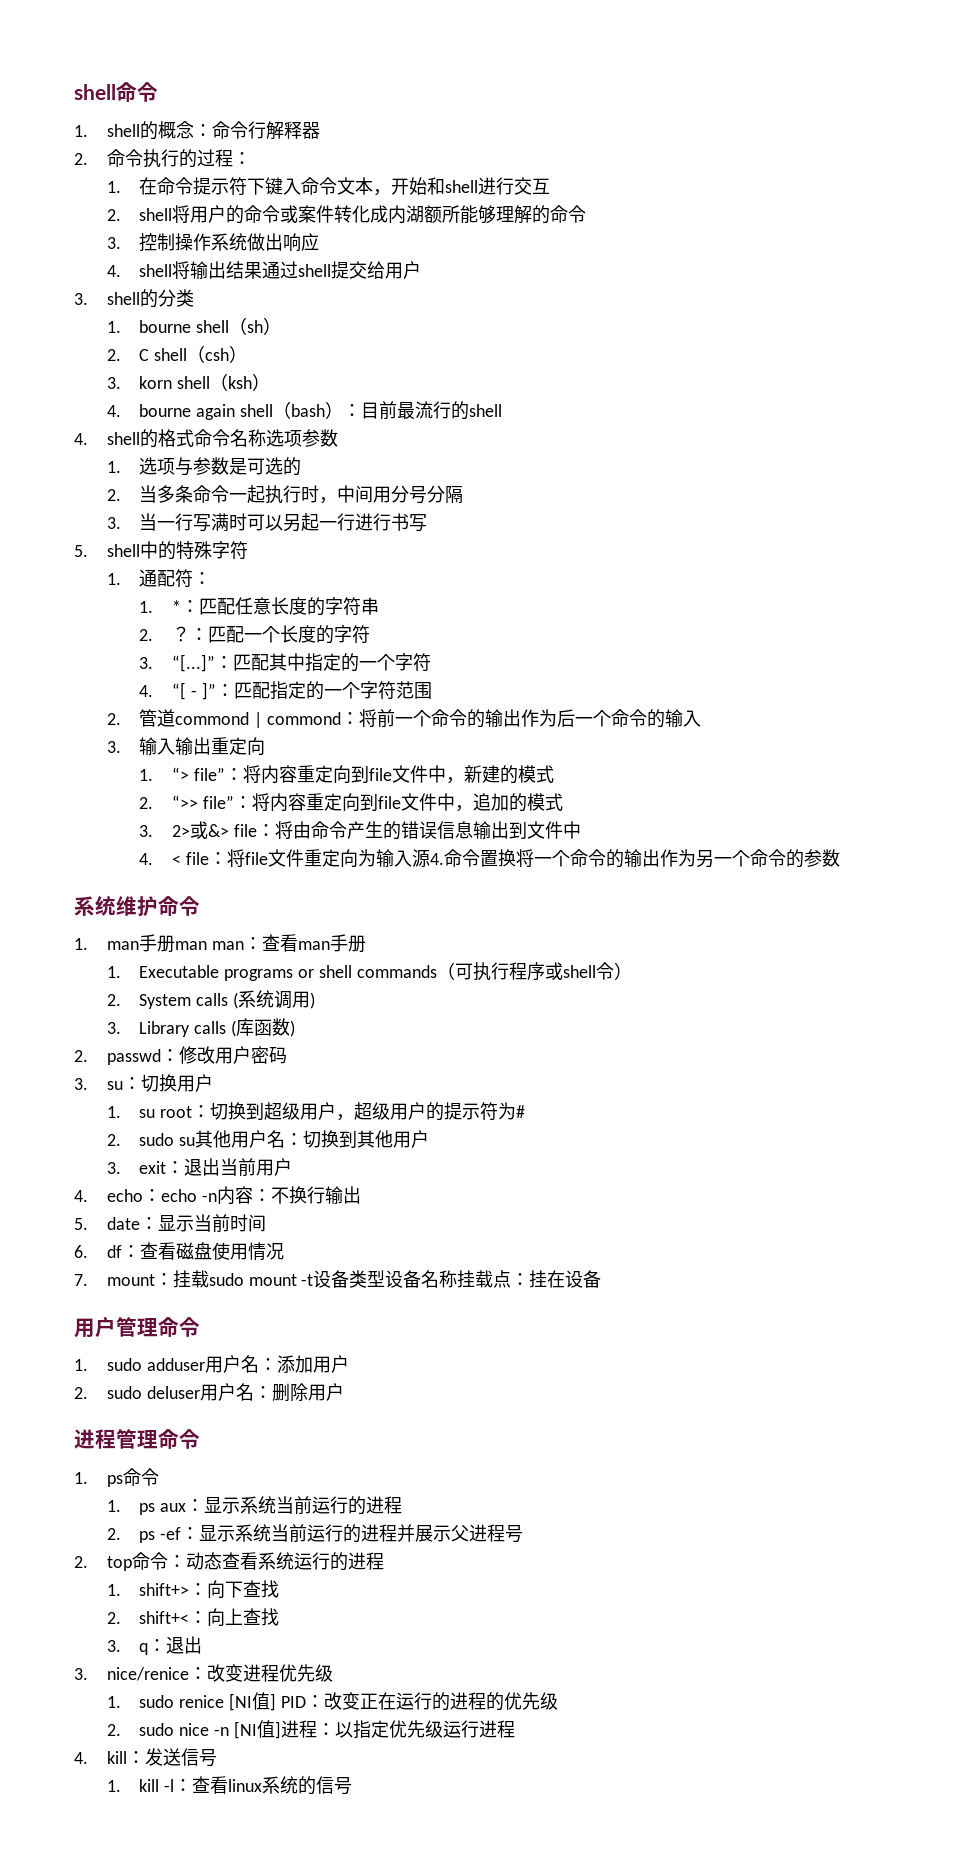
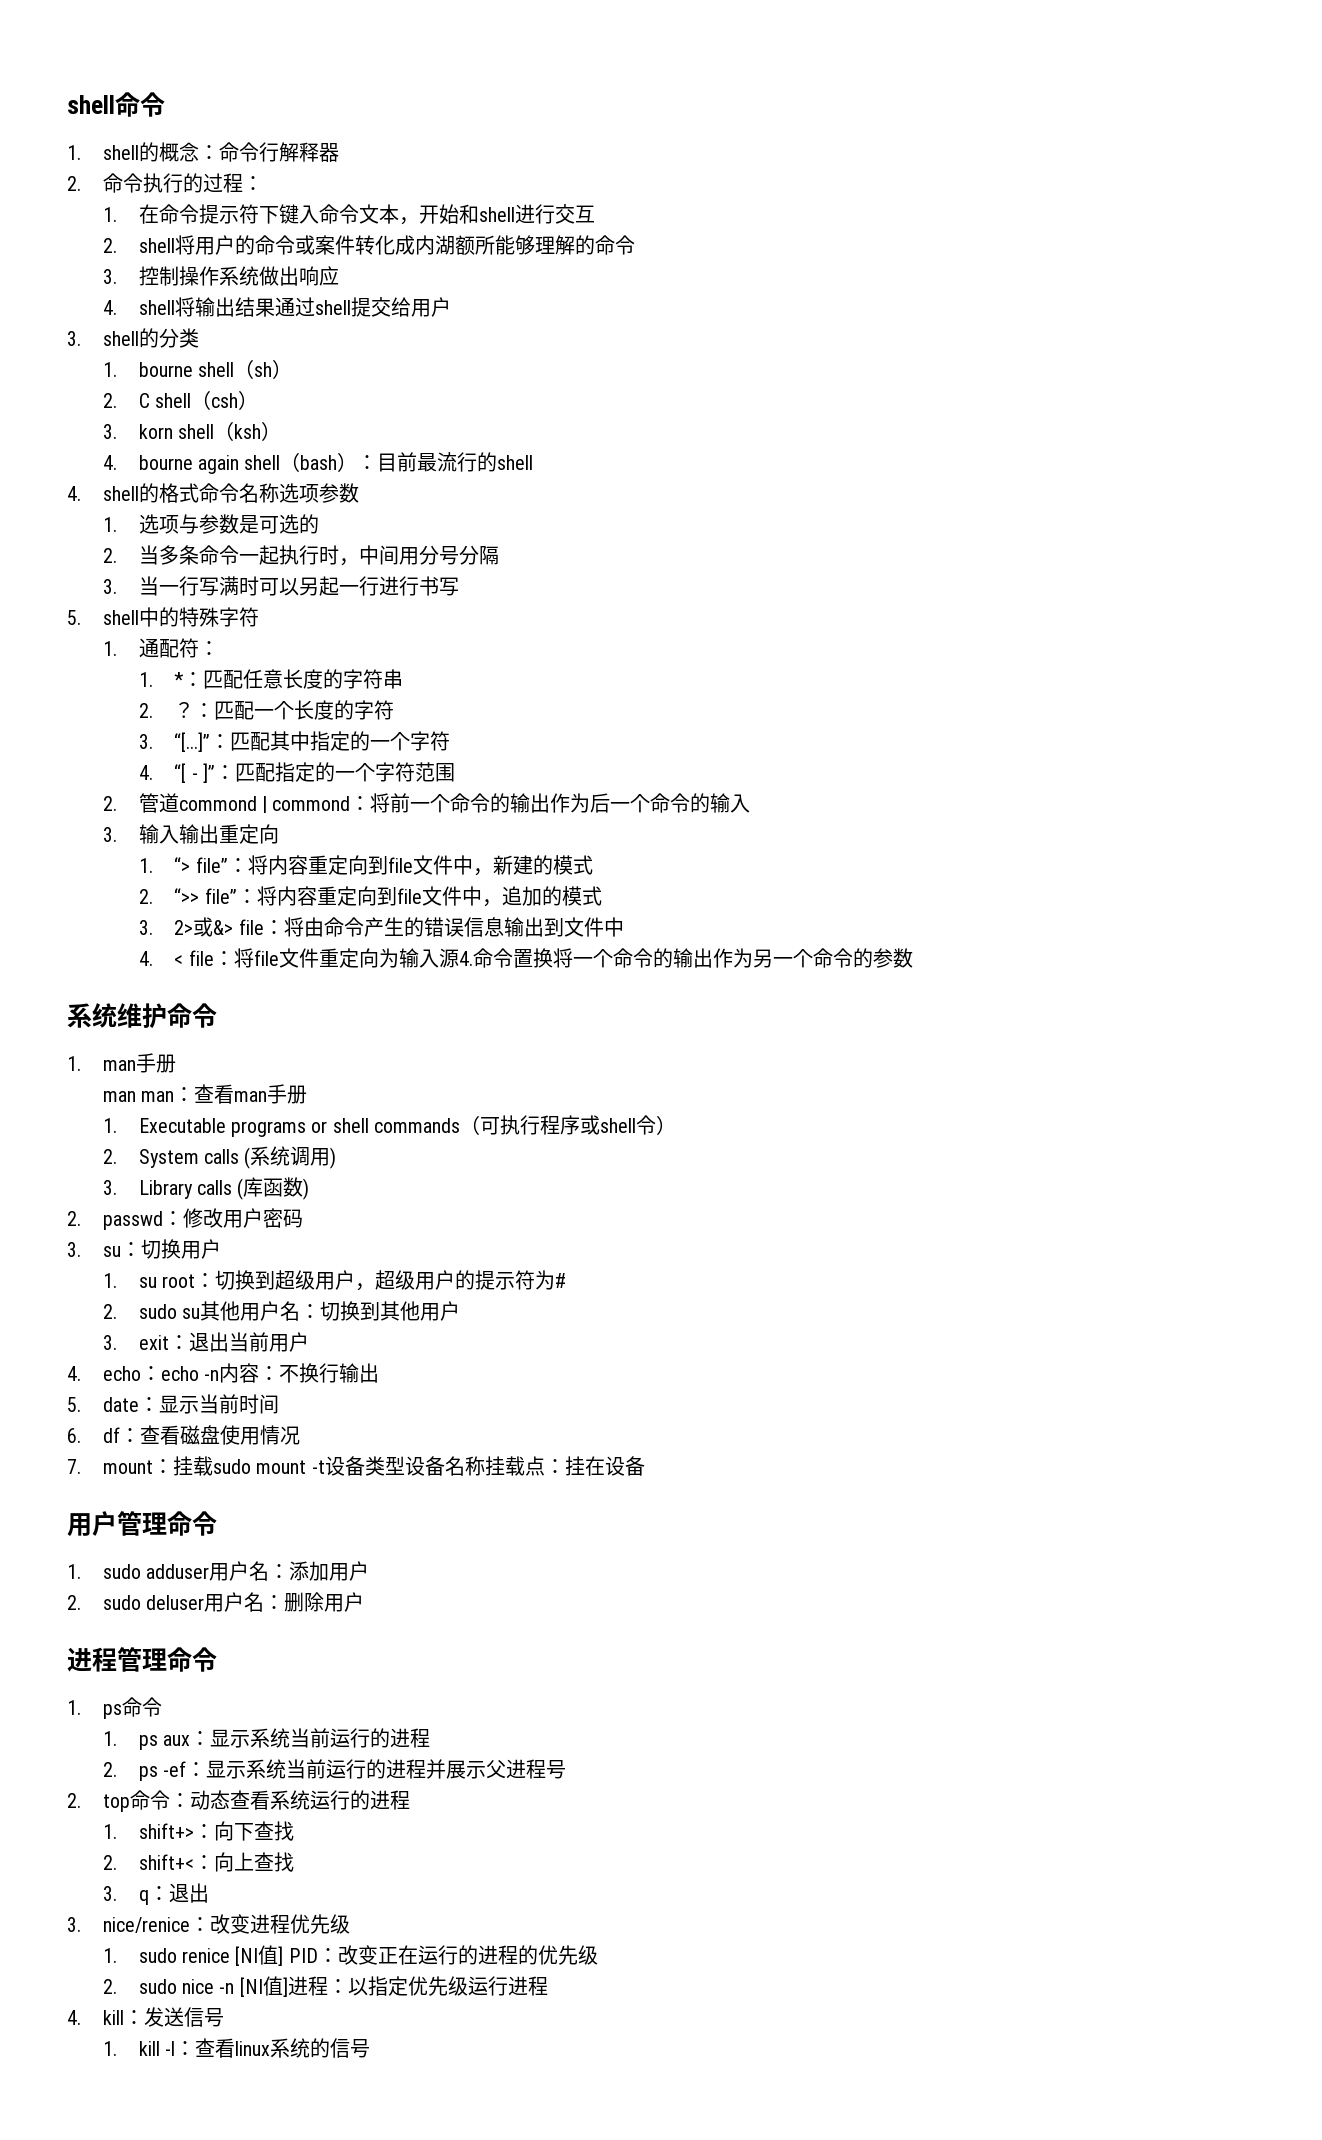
(175, 943) none -> (176, 1063) //

